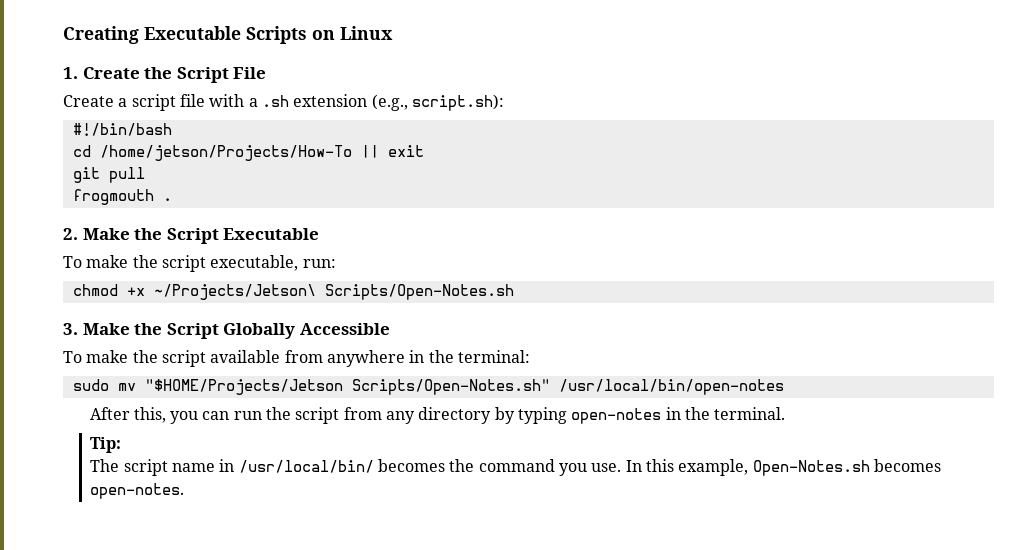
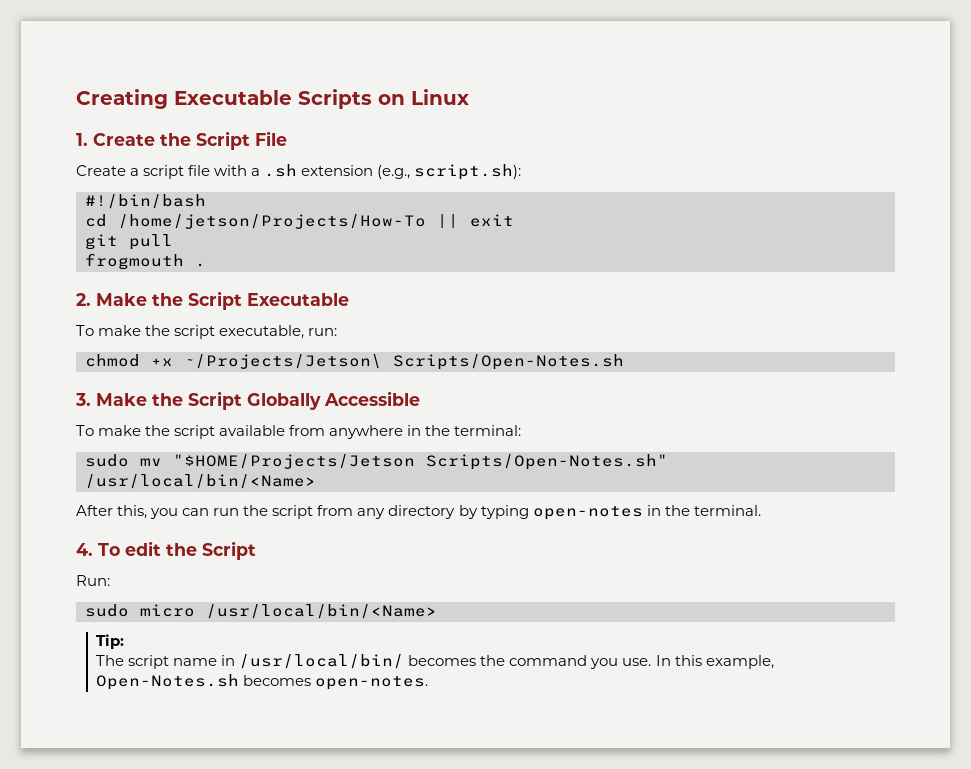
[558,379,784,395] /usr/local/bin/open-notes -> [85,474,316,489] /usr/local/bin/<Name>
(786, 413) none -> [76,541,256,560] [76,575,110,586] [85,604,437,619] // 4. To edit the Script // Run: // sudo micro /usr/local/bin/<Name>

